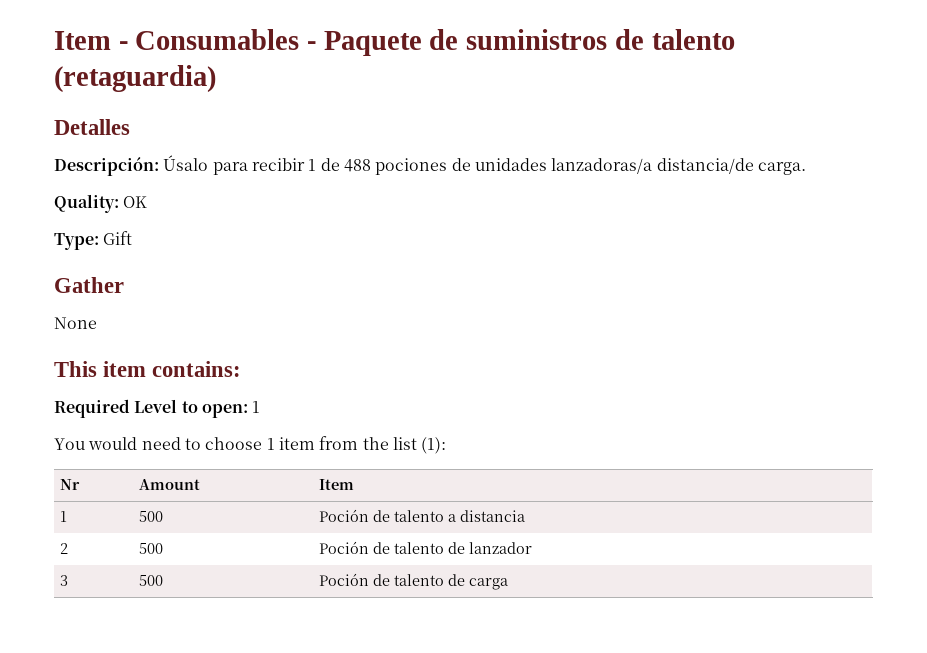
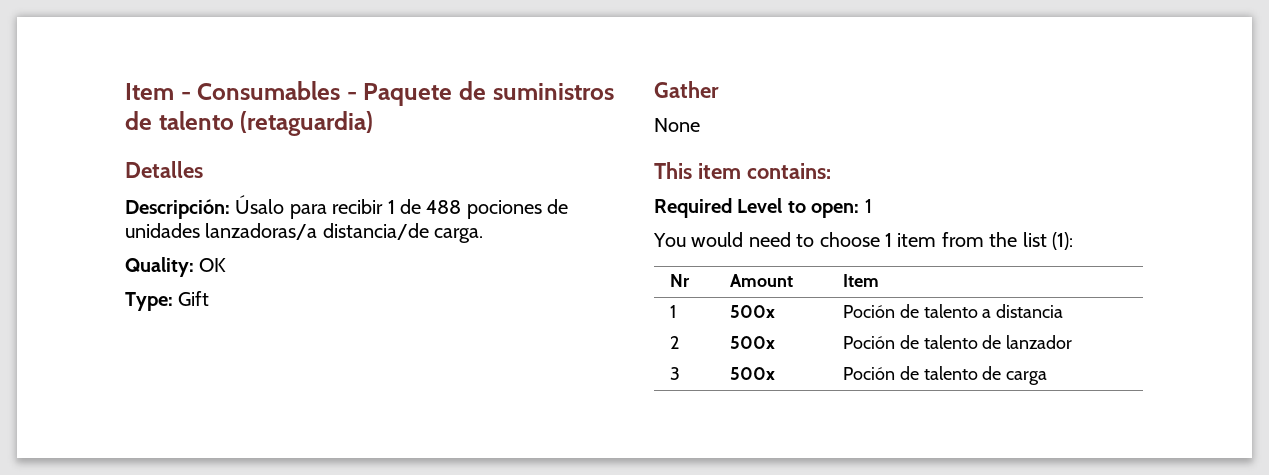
[139,511,164,522] 500 -> [729,305,775,318] 500x
[139,543,164,554] 500 -> [729,336,775,349] 500x
[139,575,164,586] 500 -> [729,367,775,380] 500x

